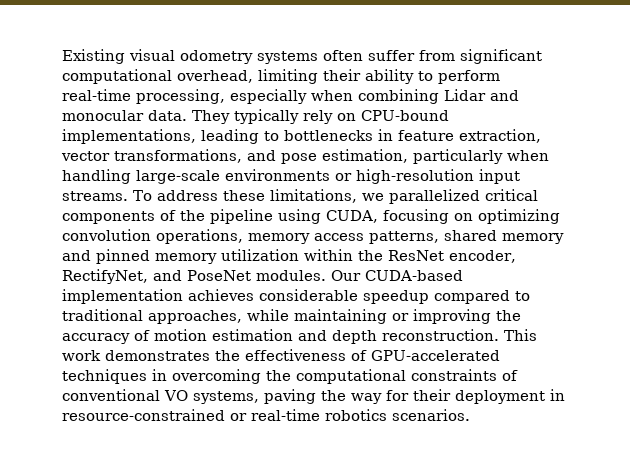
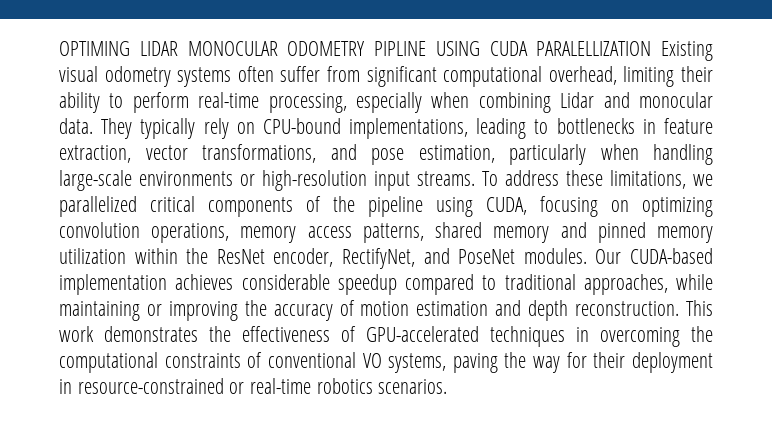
(62, 56) none -> [59,41,652,56] OPTIMING LIDAR MONOCULAR ODOMETRY PIPLINE USING CUDA PARALELLIZATION

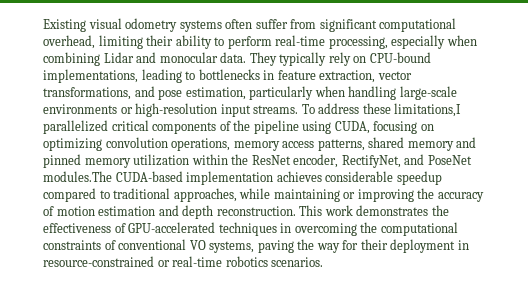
[59,41,652,56] OPTIMING LIDAR MONOCULAR ODOMETRY PIPLINE USING CUDA PARALELLIZATION -> (43, 25) none
[609,170,713,189] limitations, we -> [394,103,462,117] limitations,I
[523,248,622,264] modules. Our -> [43,171,112,182] modules.The

